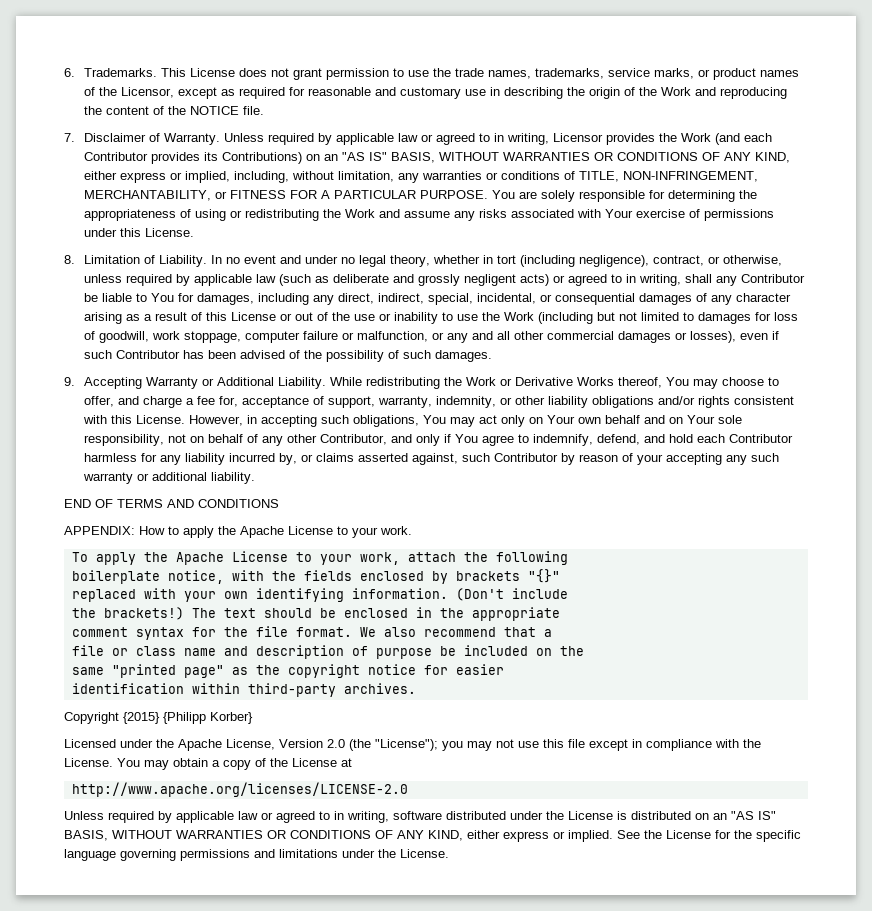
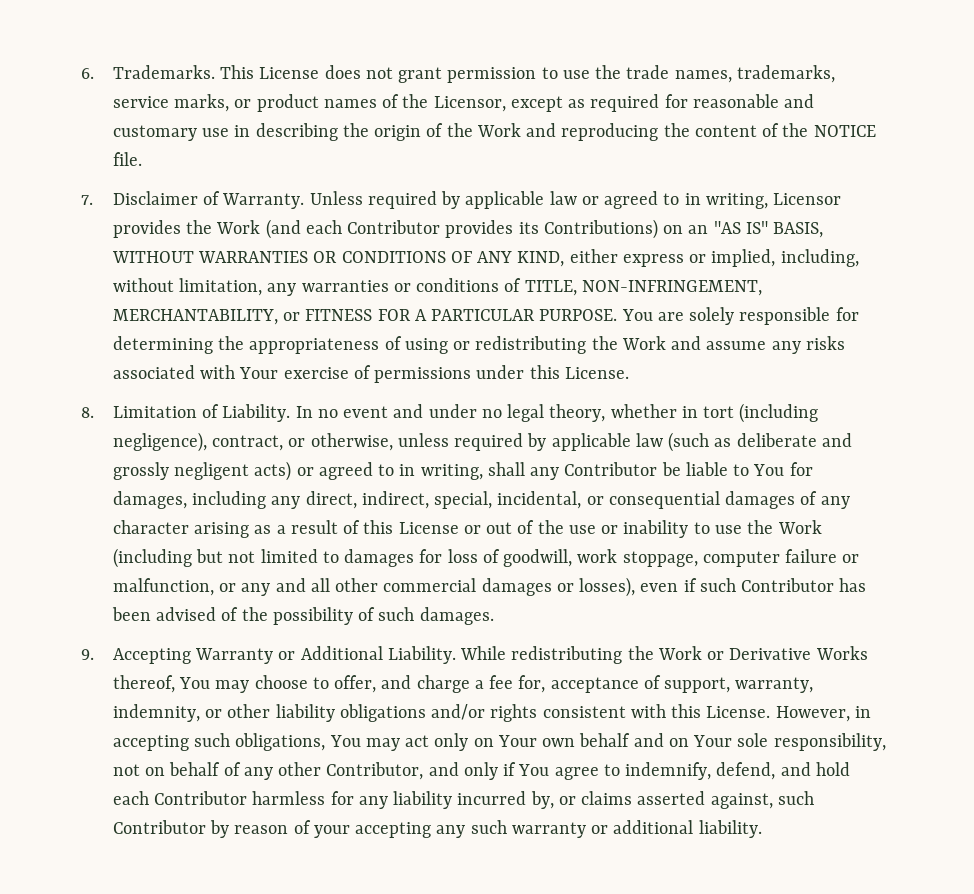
[64,499,279,508] [64,526,412,538] [71,551,568,565] [71,569,560,584] [71,588,568,602] [71,607,560,621] [71,626,552,640] [71,645,584,659] [71,664,504,678] [71,683,416,697] [64,712,253,724] [64,739,761,751] [64,758,352,770] [71,782,408,797] [64,811,776,823] [64,830,801,842] [64,849,449,861] // END OF TERMS AND CONDITIONS // APPENDIX: How to apply the Apache License to your work. // To apply the Apache License to your work, attach the following // boilerplate notice, with the fields enclosed by brackets "{}" // replaced with your own identifying information. (Don't include // the brackets!) The text should be enclosed in the appropriate // comment syntax for the file format. We also recommend that a // file or class name and description of purpose be included on the // same "printed page" as the copyright notice for easier // identification within third-party archives. // Copyright {2015} {Philipp Korber} // Licensed under the Apache License, Version 2.0 (the "License"); you may not use this file except in compliance with the License. You may obtain a copy of the License at // http://www.apache.org/licenses/LICENSE-2.0 // Unless required by applicable law or agreed to in writing, software distributed under the License is distributed on an "AS IS" BASIS, WITHOUT WARRANTIES OR CONDITIONS OF ANY KIND, either express or implied. See the License for the specific language governing permissions and limitations under the License. -> (762, 829) none

